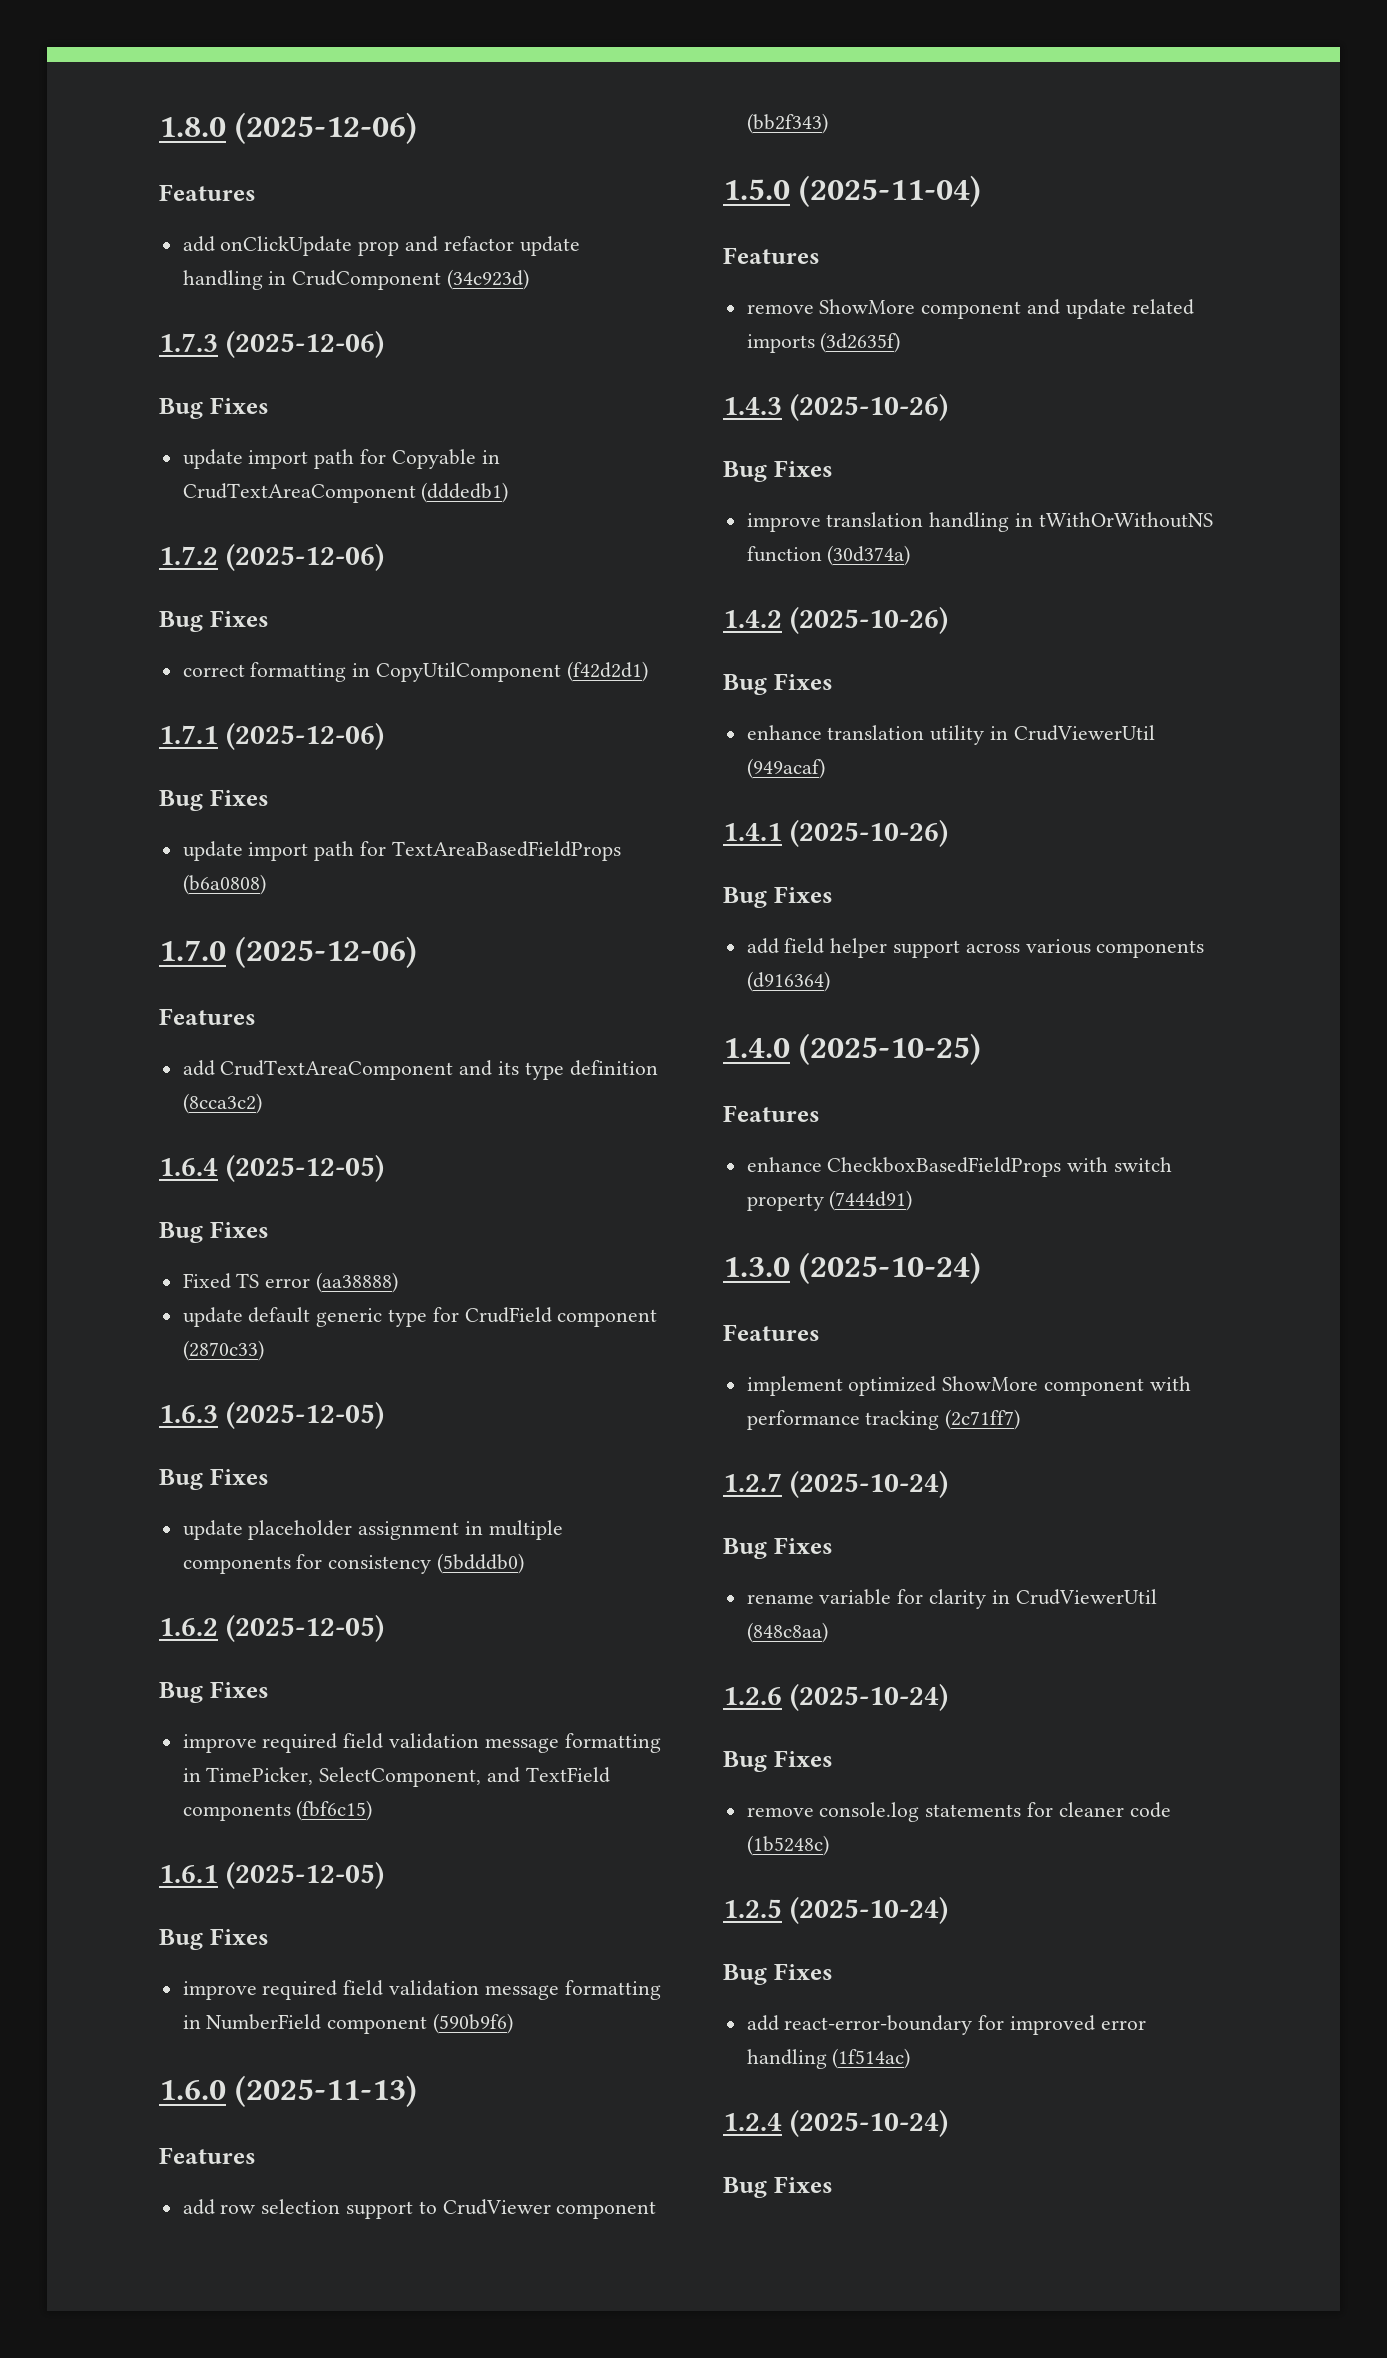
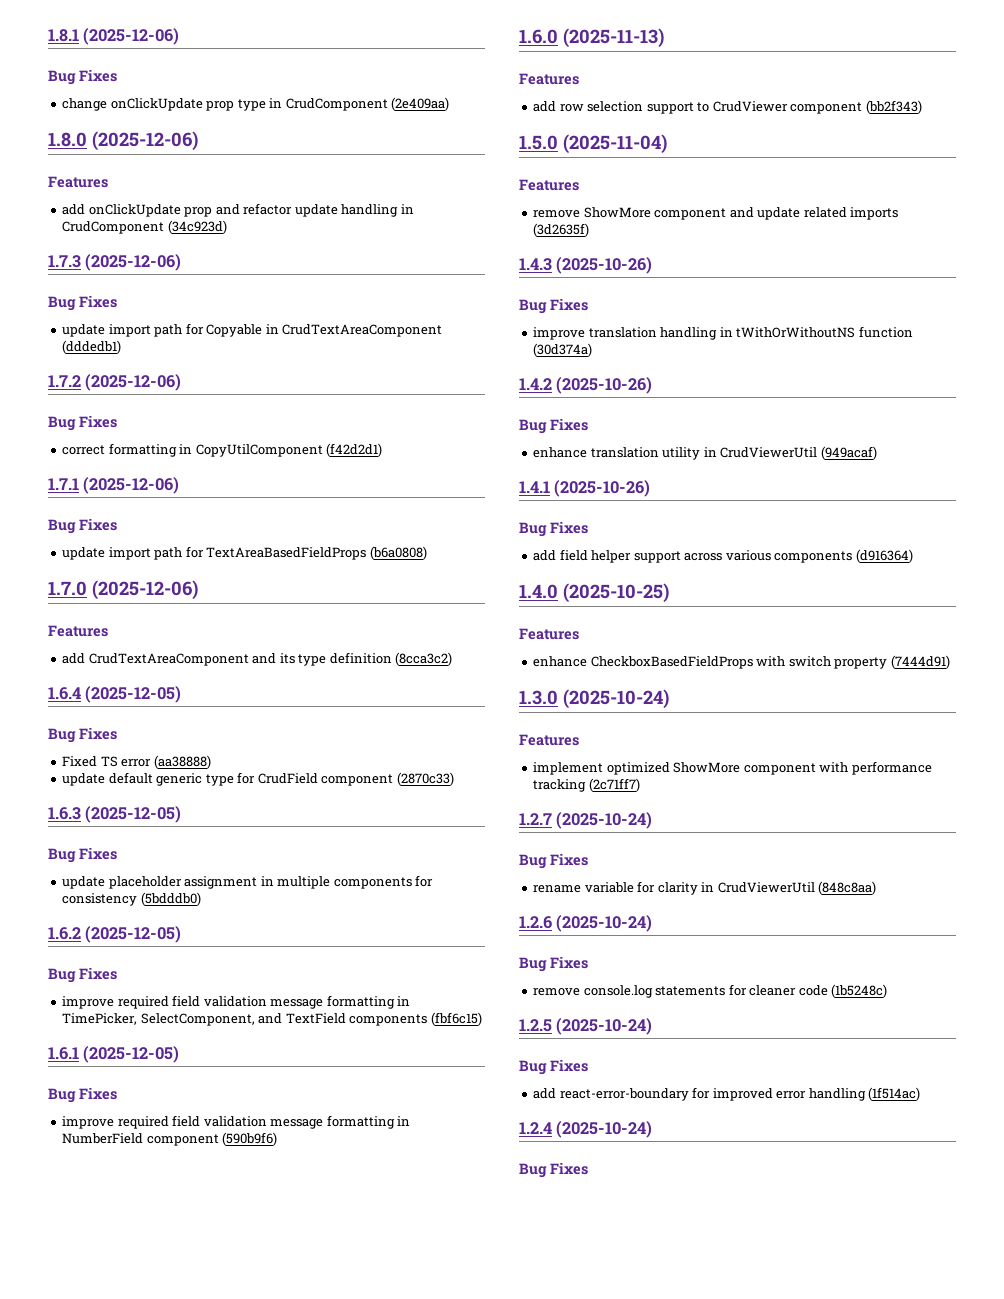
(159, 127) none -> [48,28,180,45] [48,69,117,85] [62,97,450,111] 1.8.1 (2025-12-06) // Bug Fixes // change onClickUpdate prop type in CrudComponent (2e409aa) //

